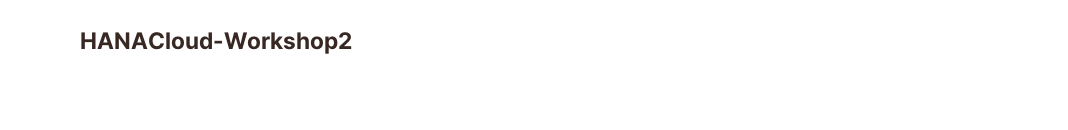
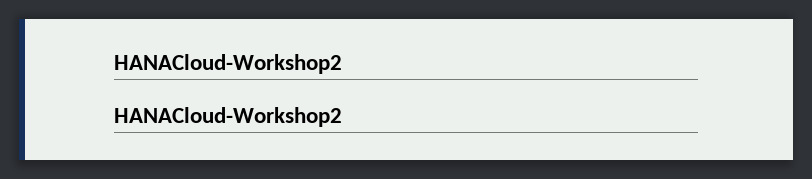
[80,32,352,54] HANACloud-Workshop2 -> [114,54,342,74] [114,107,342,127] HANACloud-Workshop2 // HANACloud-Workshop2

